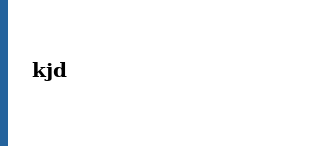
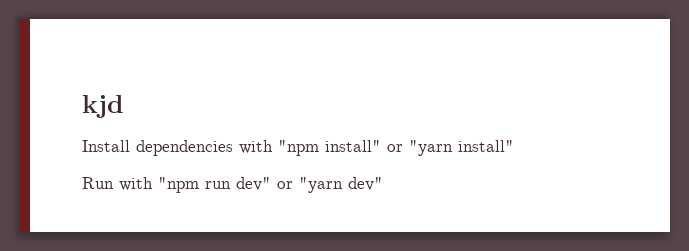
(67, 71) none -> [82,140,514,156] [82,177,383,193] // Install dependencies with "npm install" or "yarn install" // Run with "npm run dev" or "yarn dev"

